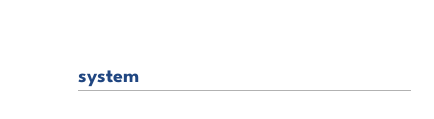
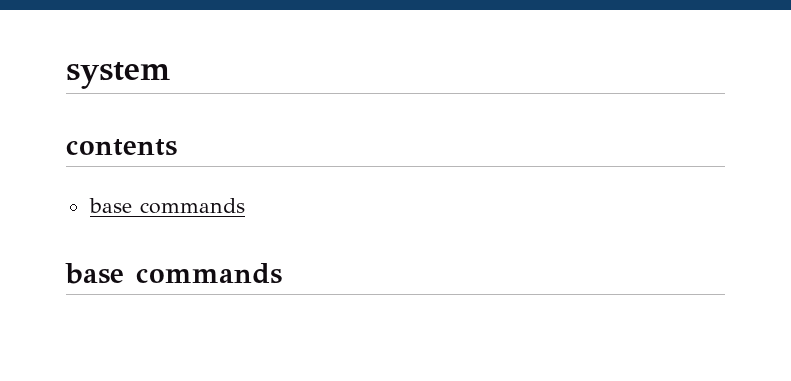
(139, 78) none -> [66,139,177,156] [88,198,245,214] [65,263,282,284] // contents // base commands // base commands

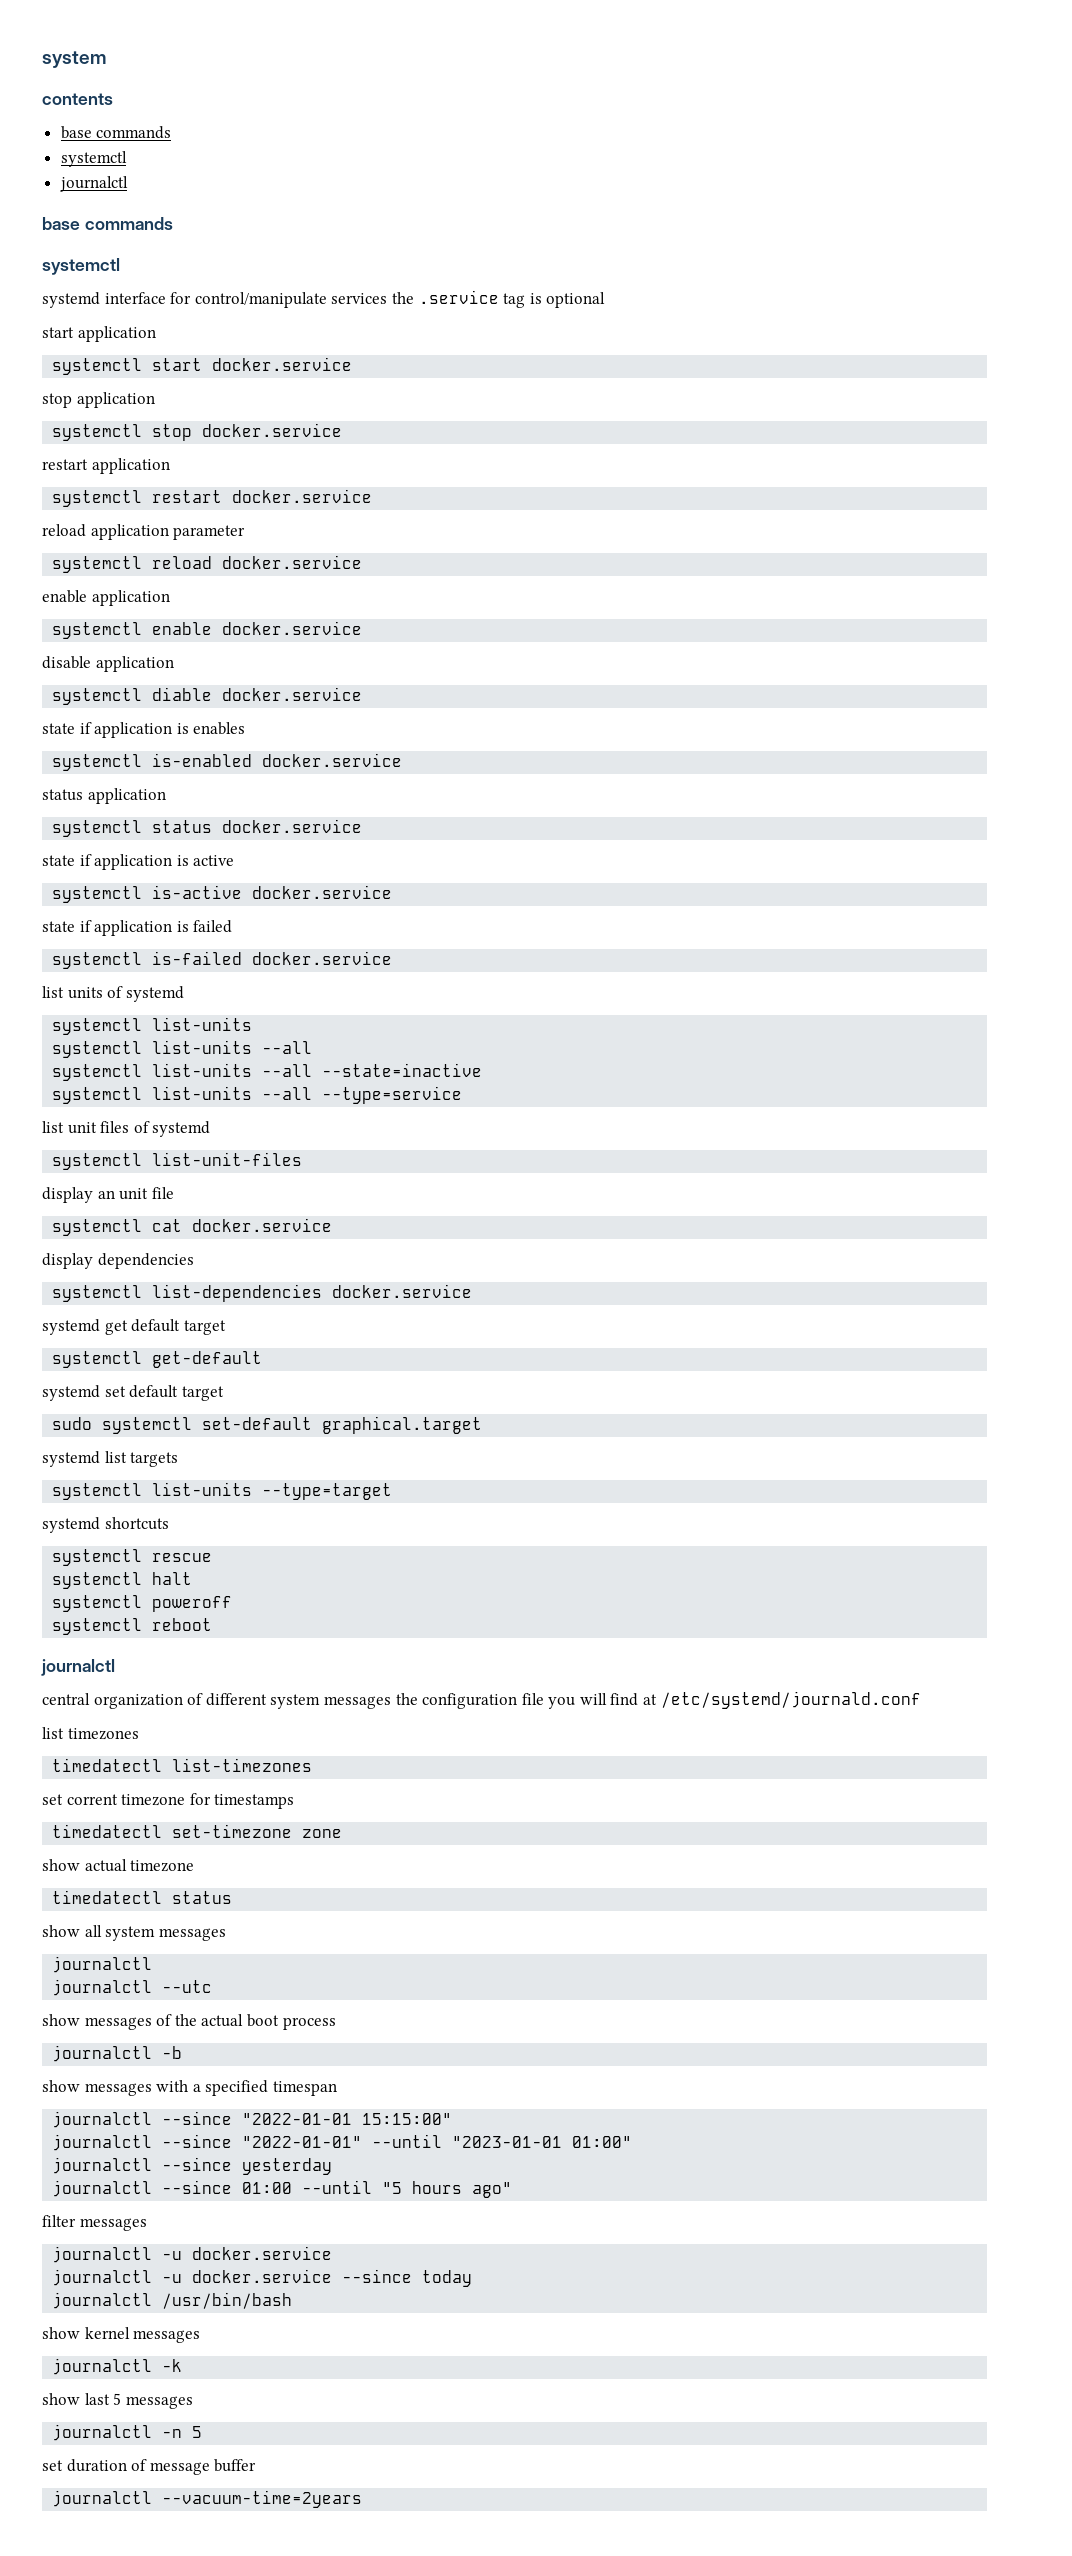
[65,263,282,284] // base commands -> [60,151,127,167] [59,176,128,192] [42,217,173,230] [42,258,120,275] [42,290,606,308] [42,326,156,342] [52,357,353,375] [42,392,155,408] [52,423,343,441] [42,458,170,474] [52,489,373,507] [42,524,246,540] [52,555,363,573] [42,590,170,606] [52,621,363,639] [42,656,174,672] [52,687,363,705] [42,722,246,738] [52,753,403,771] [42,788,166,804] [52,819,363,837] [42,854,235,870] [52,885,393,903] [42,920,233,936] [52,951,393,969] [42,986,184,1002] [52,1017,253,1035] [52,1040,313,1058] [52,1063,483,1081] [52,1086,463,1104] [42,1121,211,1137] [52,1152,303,1170] [42,1187,174,1203] [52,1218,333,1236] [42,1253,194,1269] [52,1284,473,1302] [42,1319,226,1335] [52,1351,263,1368] [42,1385,224,1401] [52,1416,483,1434] [42,1451,179,1467] [52,1482,393,1500] [42,1517,169,1533] [52,1549,213,1566] [52,1572,193,1589] [52,1595,233,1612] [52,1618,213,1635] [41,1659,115,1676] [42,1691,921,1709] [42,1727,139,1740] [52,1758,313,1772] [42,1793,295,1809] [52,1824,343,1838] [42,1859,195,1872] [52,1890,233,1904] [42,1925,226,1941] [52,1956,153,1973] [52,1979,213,1996] [42,2014,336,2030] [52,2045,183,2062] [42,2080,337,2096] [52,2111,453,2128] [52,2134,633,2151] [52,2157,333,2175] [52,2180,513,2198] [42,2215,147,2231] [52,2246,333,2263] [52,2269,473,2287] [52,2292,293,2309] [42,2327,201,2343] [52,2358,183,2375] [42,2393,193,2409] [52,2424,203,2441] [42,2459,257,2475] [52,2490,363,2508] // systemctl // journalctl // base commands // systemctl // systemd interface for control/manipulate services the .service tag is optional // start application // systemctl start docker.service // stop application // systemctl stop docker.service // restart application // systemctl restart docker.service // reload application parameter // systemctl reload docker.service // enable application // systemctl enable docker.service // disable application // systemctl diable docker.service // state if application is enables // systemctl is-enabled docker.service // status application // systemctl status docker.service // state if application is active // systemctl is-active docker.service // state if application is failed // systemctl is-failed docker.service // list units of systemd // systemctl list-units // systemctl list-units --all // systemctl list-units --all --state=inactive // systemctl list-units --all --type=service // list unit files of systemd // systemctl list-unit-files // display an unit file // systemctl cat docker.service // display dependencies // systemctl list-dependencies docker.service // systemd get default target // systemctl get-default // systemd set default target // sudo systemctl set-default graphical.target // systemd list targets // systemctl list-units --type=target // systemd shortcuts // systemctl rescue // systemctl halt // systemctl poweroff // systemctl reboot // journalctl // central organization of different system messages the configuration file you will find at /etc/systemd/journald.conf // list timezones // timedatectl list-timezones // set corrent timezone for timestamps // timedatectl set-timezone zone // show actual timezone // timedatectl status // show all system messages // journalctl // journalctl --utc // show messages of the actual boot process // journalctl -b // show messages with a specified timespan // journalctl --since "2022-01-01 15:15:00" // journalctl --since "2022-01-01" --until "2023-01-01 01:00" // journalctl --since yesterday // journalctl --since 01:00 --until "5 hours ago" // filter messages // journalctl -u docker.service // journalctl -u docker.service --since today // journalctl /usr/bin/bash // show kernel messages // journalctl -k // show last 5 messages // journalctl -n 5 // set duration of message buffer // journalctl --vacuum-time=2years

